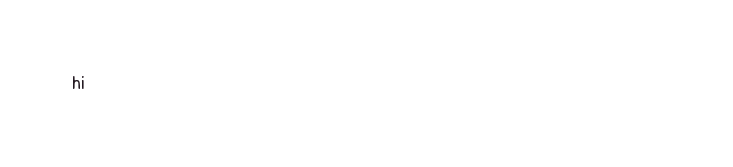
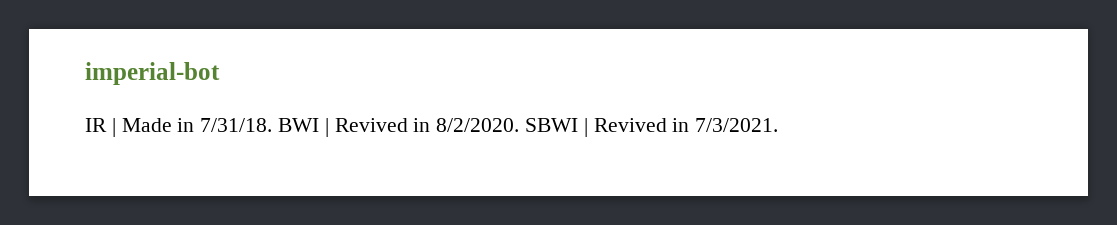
[72,76,85,89] hi -> [85,62,220,85] [85,118,779,137] imperial-bot // IR | Made in 7/31/18. BWI | Revived in 8/2/2020. SBWI | Revived in 7/3/2021.

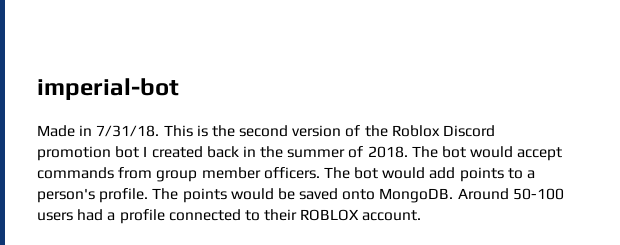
[85,118,116,137] IR | -> (179, 89) none
[278,118,779,137] BWI | Revived in 8/2/2020. SBWI | Revived in 7/3/2021. -> [163,125,496,137] [37,146,563,161] [37,167,536,182] [37,188,564,203] [37,209,422,224] This is the second version of the Roblox Discord promotion bot I created back in the summer of 2018. The bot would accept commands from group member officers. The bot would add points to a person's profile. The points would be saved onto MongoDB. Around 50-100 users had a profile connected to their ROBLOX account.

